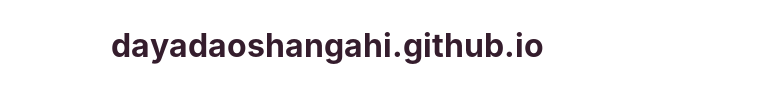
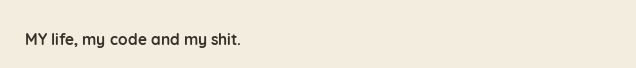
[111,32,544,64] dayadaoshangahi.github.io -> [25,33,242,48] MY life, my code and my shit.

